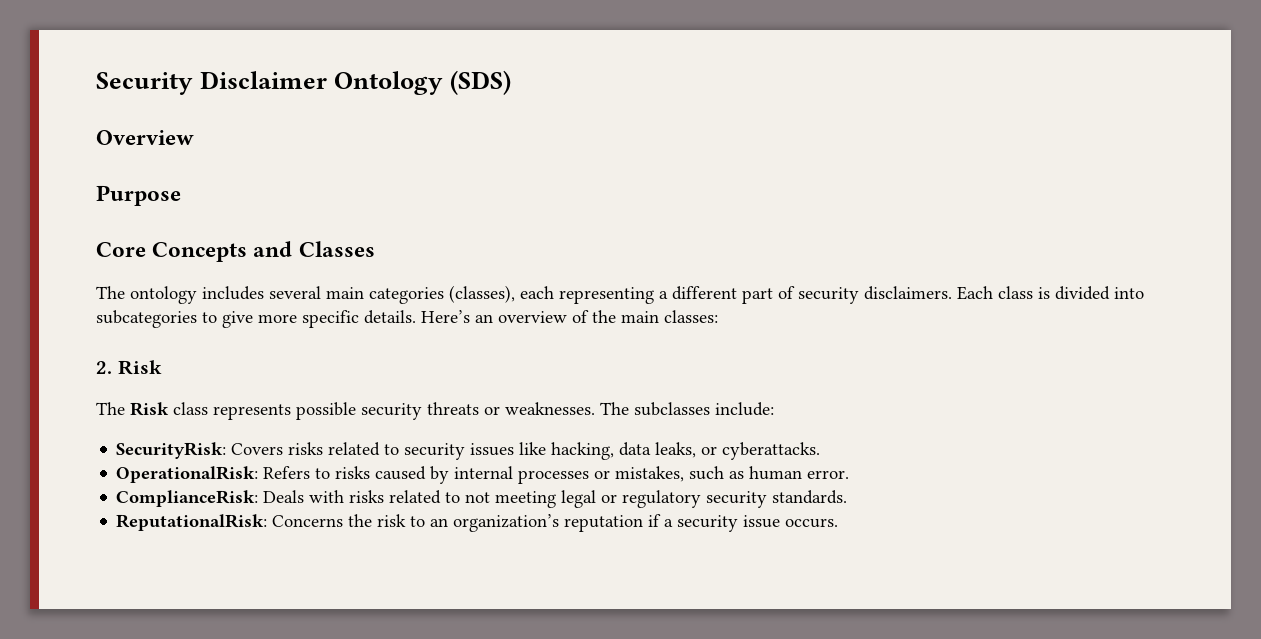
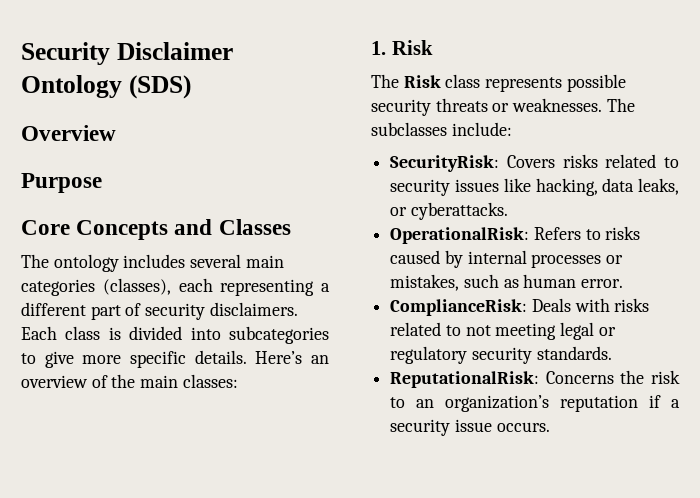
[96,361,112,374] 2. -> [371,41,386,55] 1.

